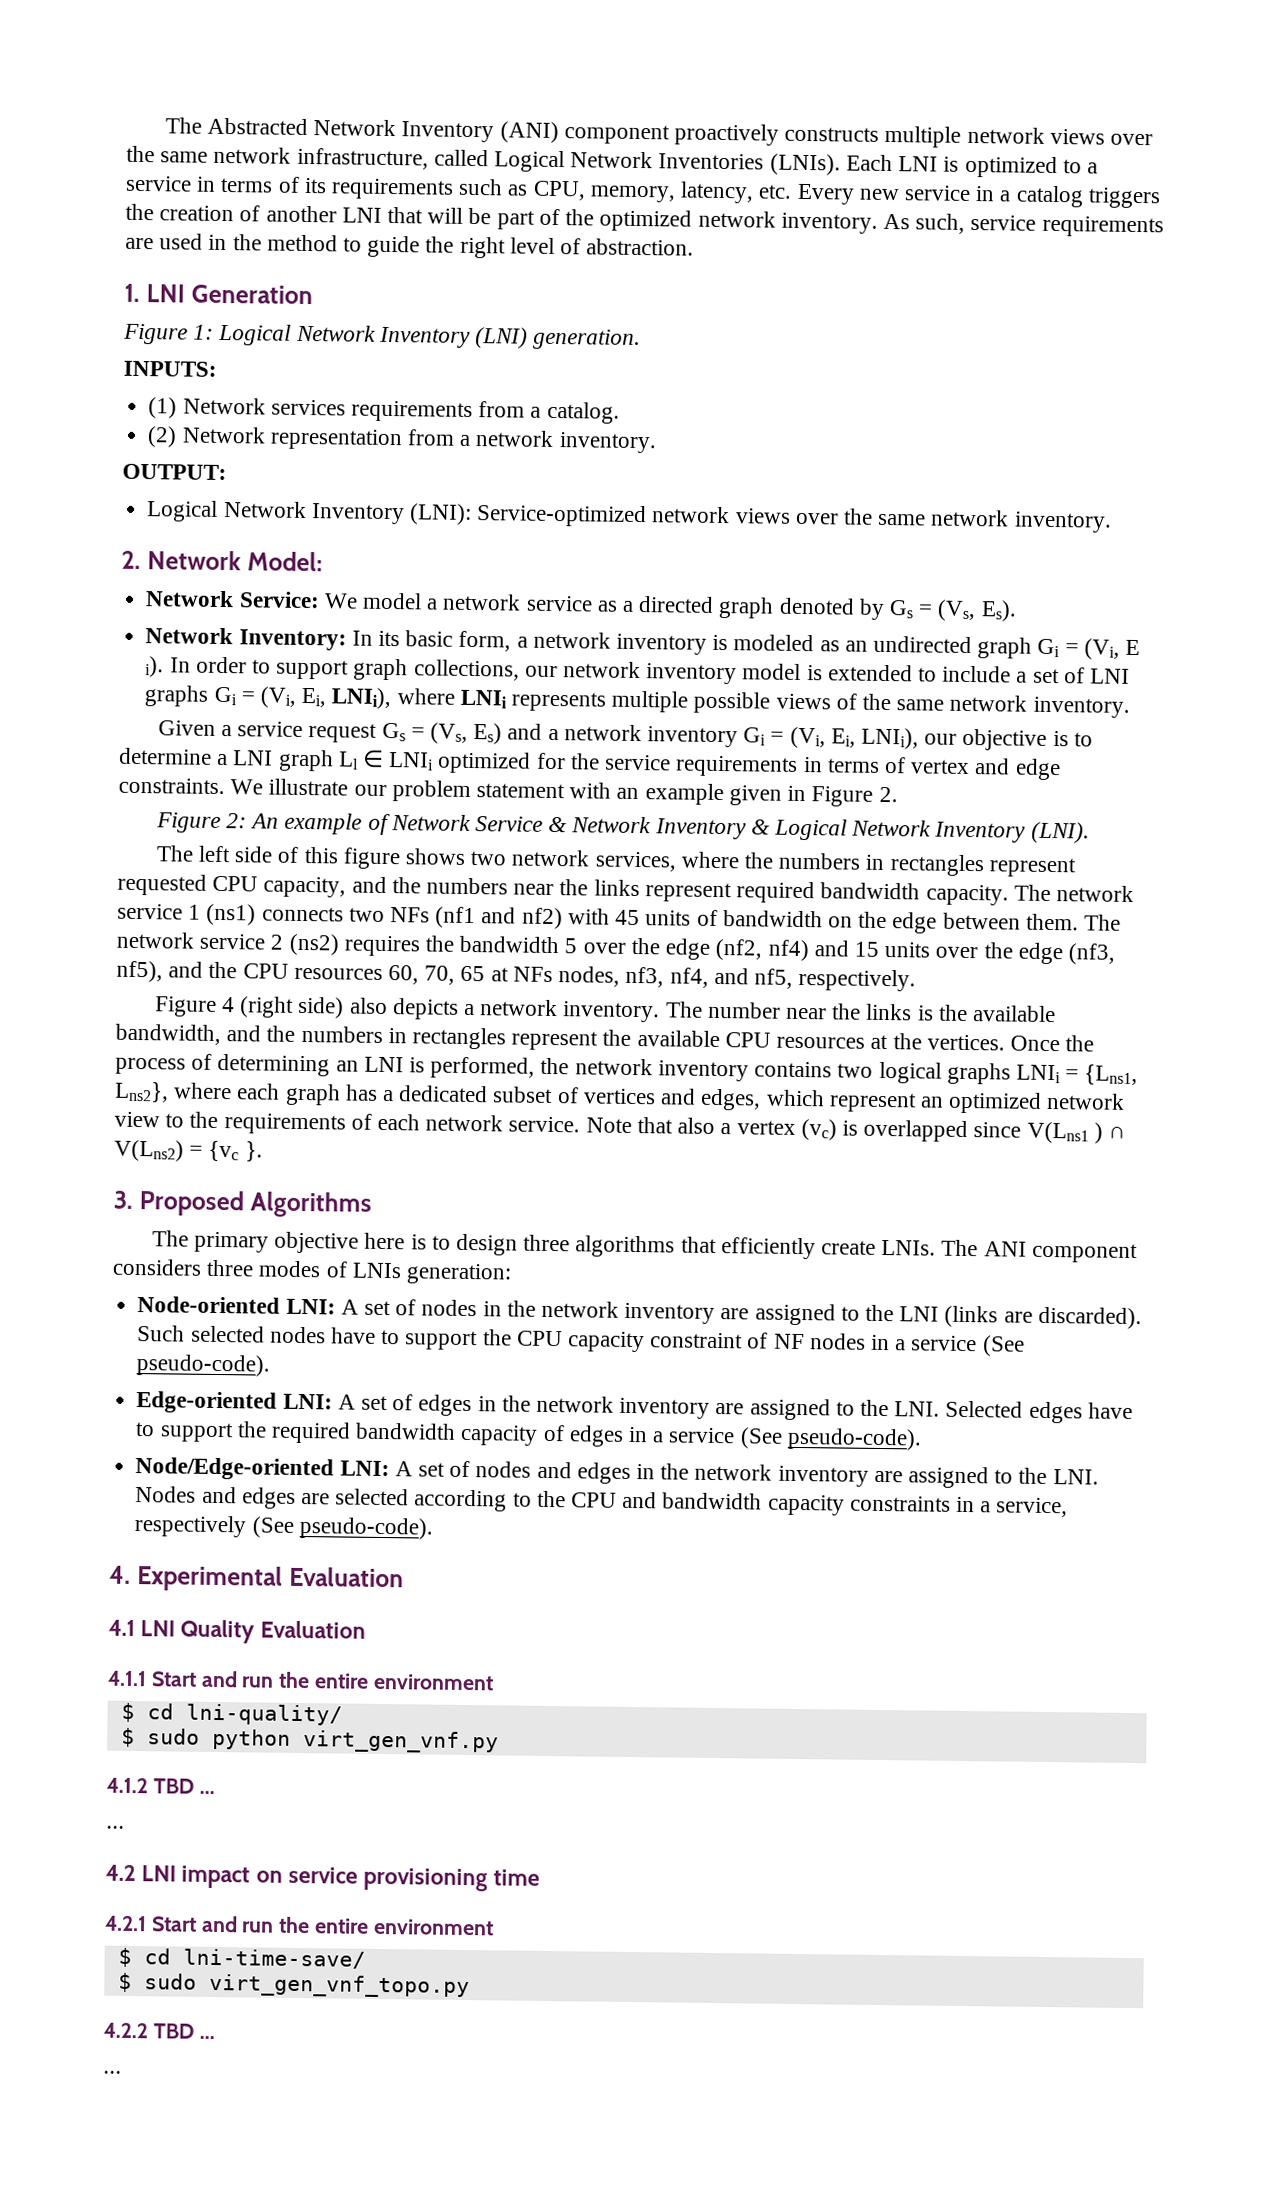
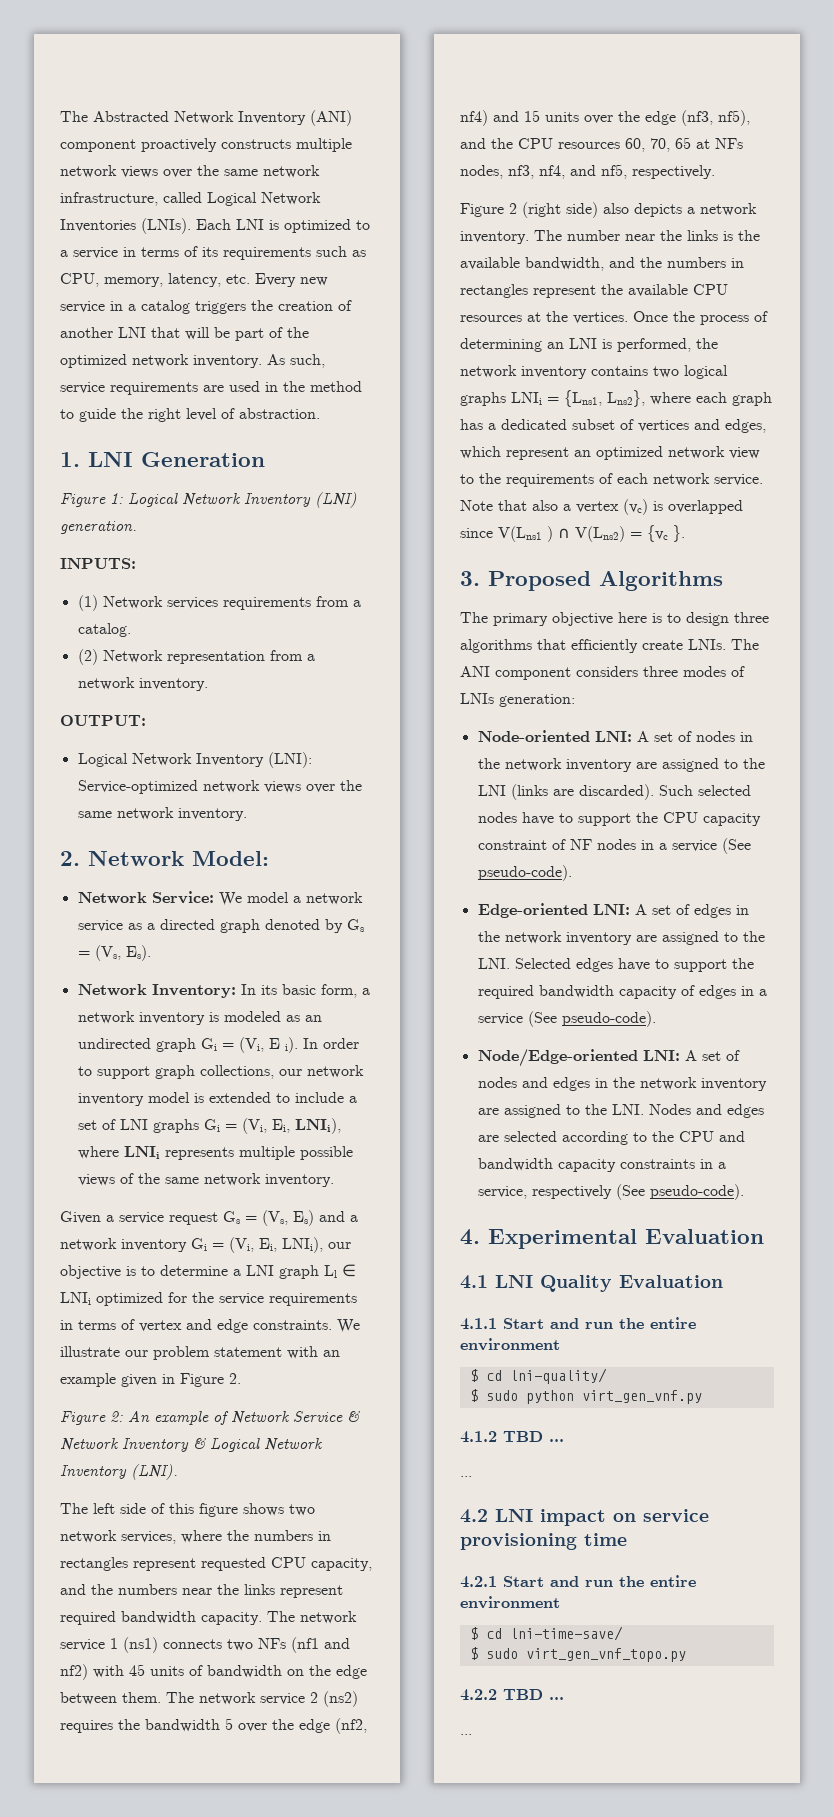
[221,997,235,1013] 4 -> [509,203,517,214] 2

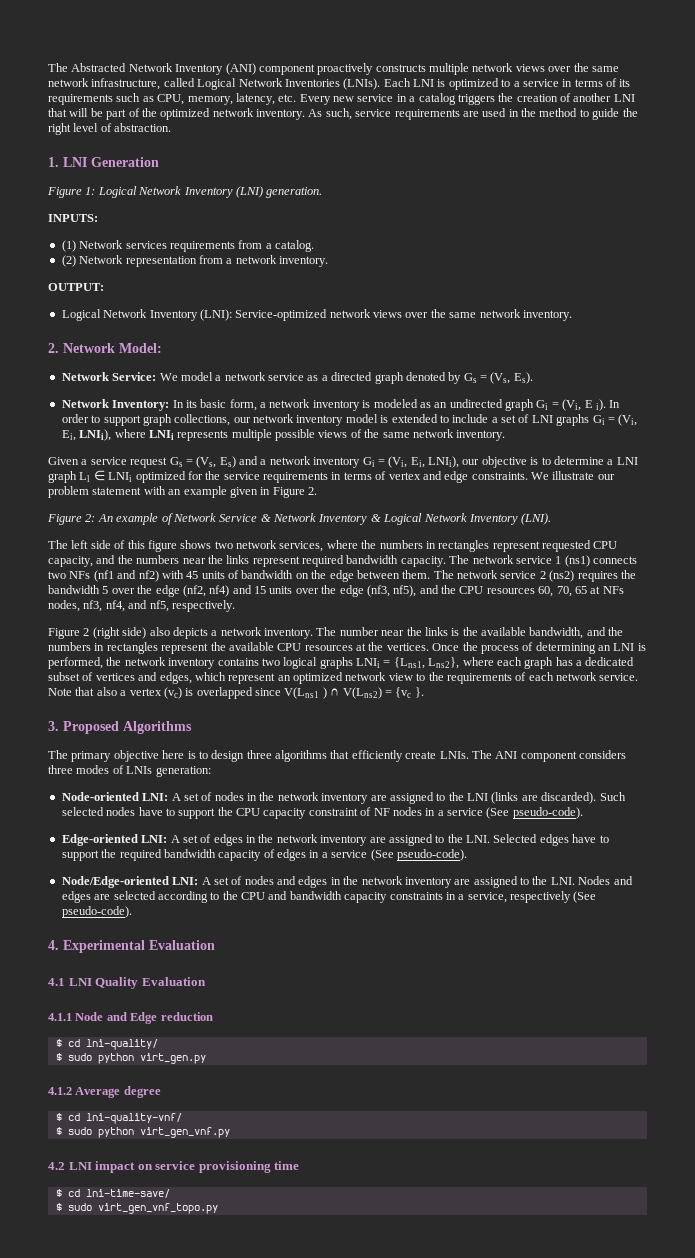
[503,1317,696,1329] [460,1338,560,1351] Start and run the entire environment -> [75,1012,213,1024] Node and Edge reduction
[581,1390,702,1404] virt_gen_vnf.py -> [139,1053,206,1064] virt_gen.py
[503,1431,564,1442] [460,1476,472,1477] TBD ... // ... -> [75,1086,161,1098] [55,1113,182,1124] [55,1127,230,1138] Average degree // $ cd lni-quality-vnf/ // $ sudo python virt_gen_vnf.py
[460,1575,696,1588] [460,1596,560,1609] // 4.2.1 Start and run the entire environment -> (300, 1165) none
[460,1689,564,1701] [460,1734,472,1735] // 4.2.2 TBD ... // ... -> (218, 1208) none

